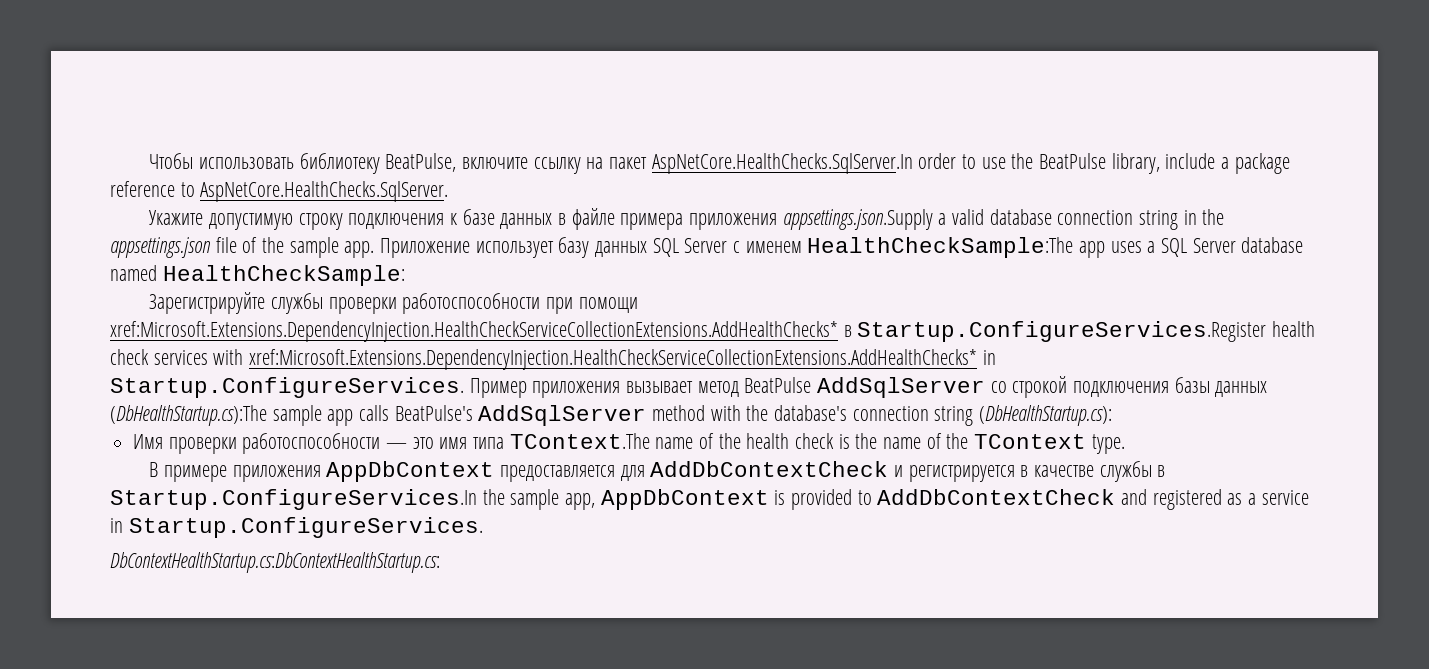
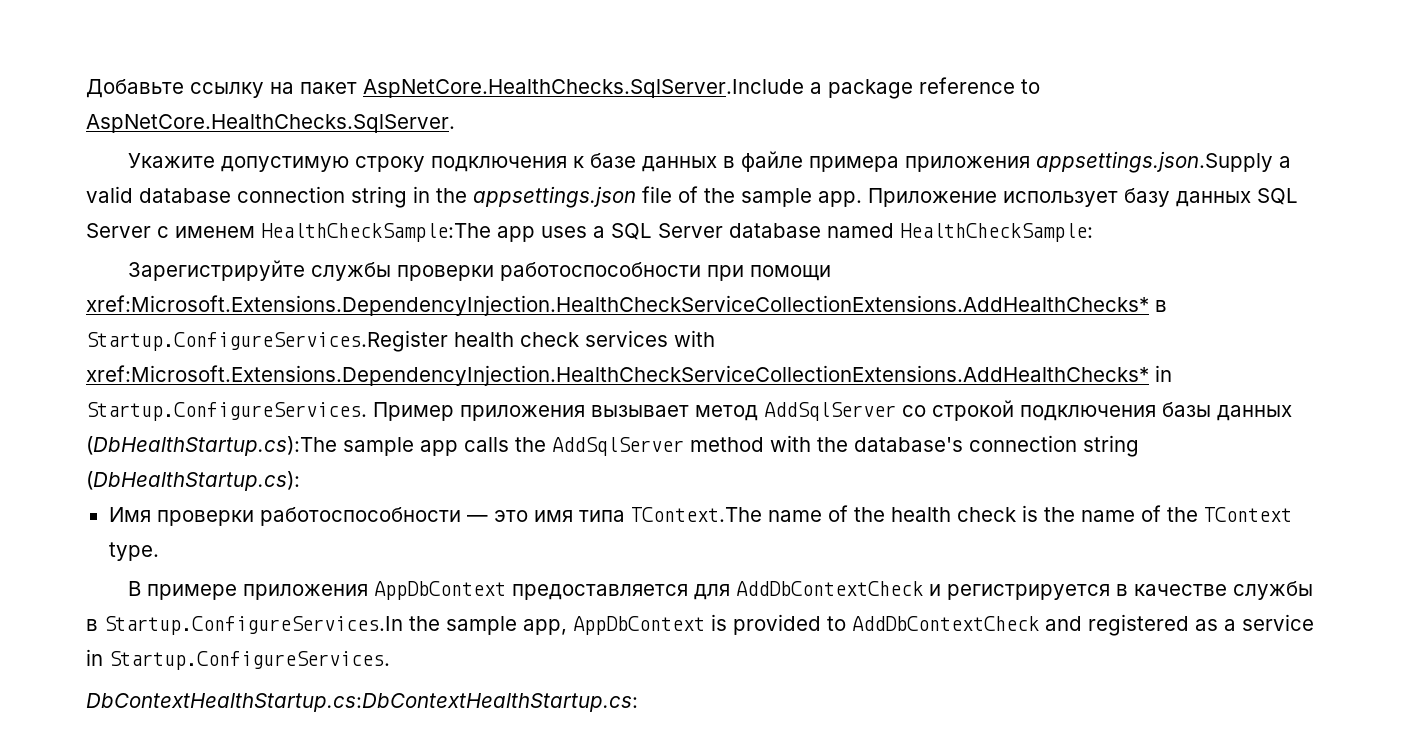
[149,153,1216,174] Чтобы использовать библиотеку BeatPulse, включите ссылку на пакет AspNetCore.HealthChecks.SqlServer.In order to use the BeatPulse library, include -> [86,79,804,98] Добавьте ссылку на пакет AspNetCore.HealthChecks.SqlServer.Include
[744,377,812,393] BeatPulse -> (758, 413) none
[394,405,473,421] BeatPulse's -> [515,437,546,452] the

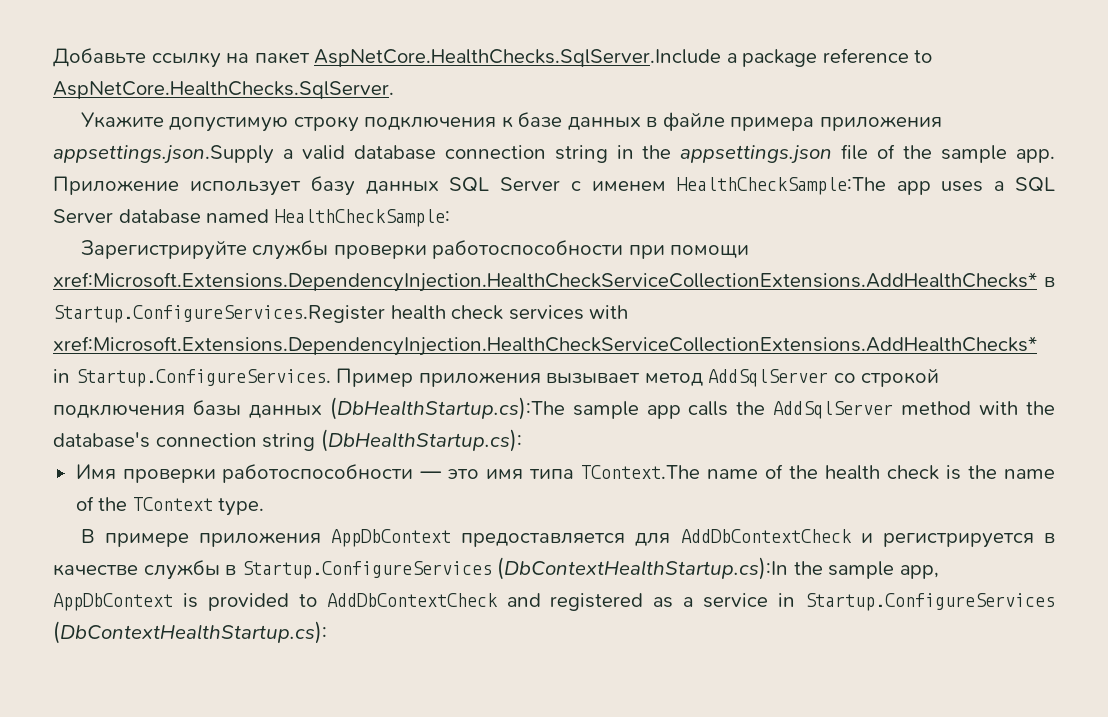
[104,616,403,635] Startup.ConfigureServices.In -> [241,557,789,580] Startup.ConfigureServices (DbContextHealthStartup.cs):In
[109,651,390,670] [86,693,638,712] Startup.ConfigureServices. // DbContextHealthStartup.cs:DbContextHealthStartup.cs: -> [804,593,1055,611] [53,621,327,644] Startup.ConfigureServices (DbContextHealthStartup.cs):

